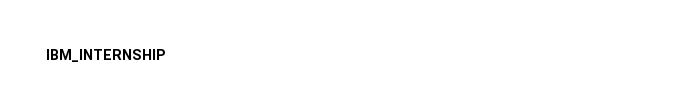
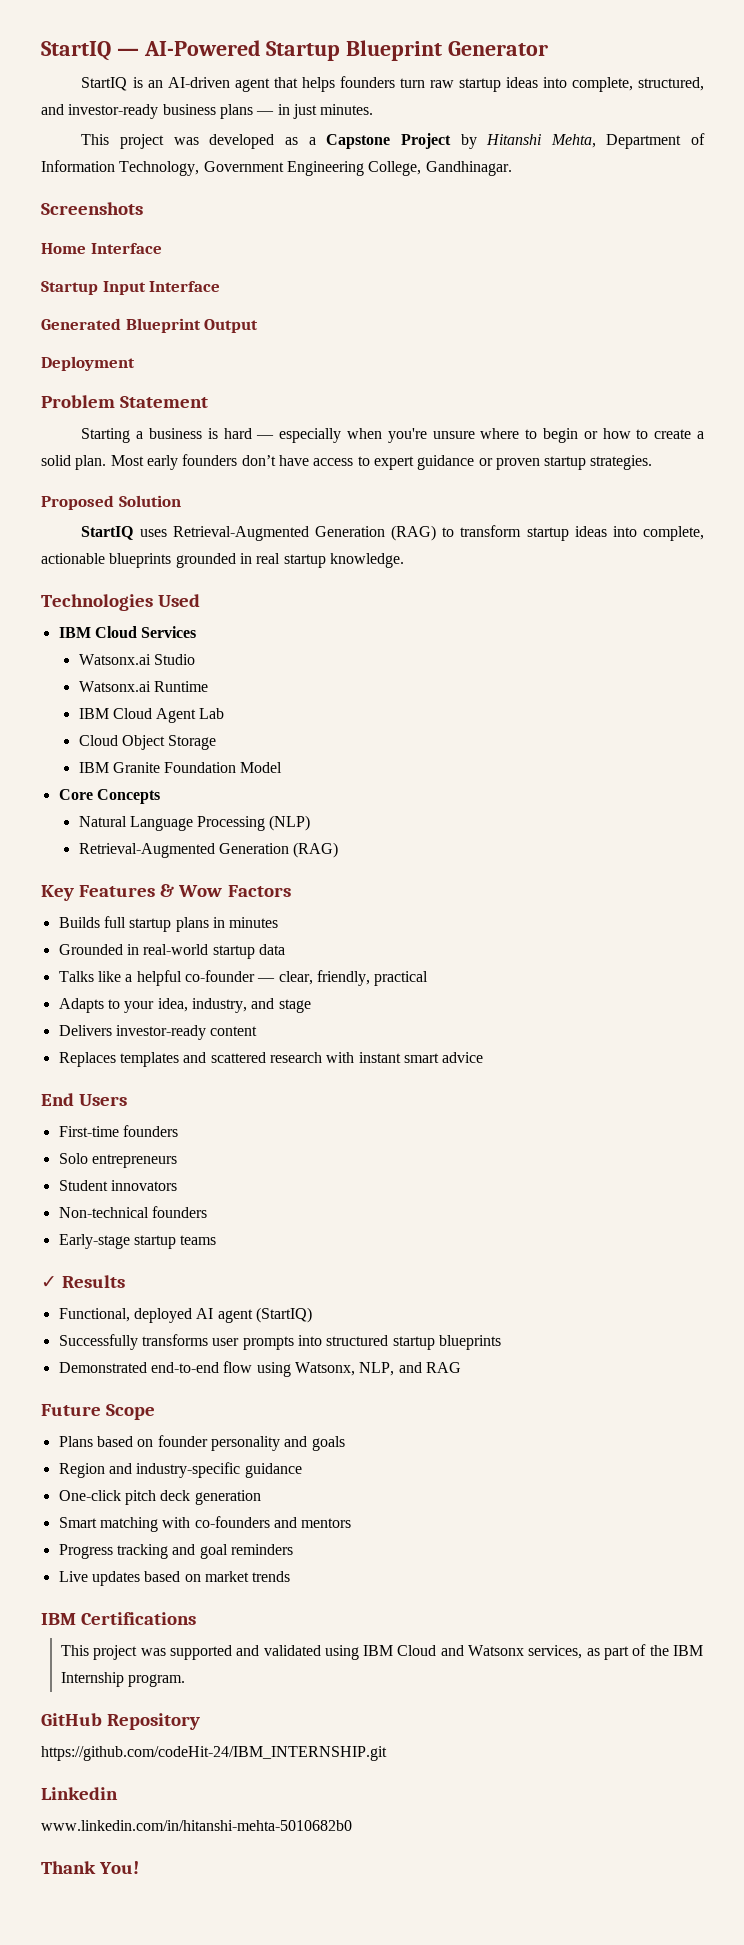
[46,49,166,62] IBM_INTERNSHIP -> [41,40,549,61] [81,76,704,92] [41,104,374,119] [81,133,705,149] [41,160,512,176] [41,202,143,215] [41,243,162,254] [41,281,221,295] [41,318,259,333] [41,356,135,371] [41,395,209,408] [81,428,704,443] [41,454,653,470] [41,495,181,510] [81,525,704,541] [41,553,404,568] [41,594,201,611] [58,626,197,638] [78,654,195,665] [78,681,208,692] [78,708,225,723] [78,735,217,750] [78,762,283,773] [58,789,160,804] [78,815,311,831] [78,842,339,858] [41,884,291,901] [58,916,279,932] [58,944,285,959] [58,970,429,986] [58,998,311,1013] [58,1025,258,1040] [58,1052,484,1067] [41,1093,128,1106] [58,1125,178,1137] [58,1153,177,1168] [58,1180,177,1191] [58,1206,207,1218] [58,1234,217,1249] [41,1275,126,1288] [58,1307,312,1323] [58,1334,501,1350] [58,1361,461,1377] [41,1404,156,1420] [58,1435,345,1451] [58,1462,302,1478] [58,1490,261,1505] [58,1516,352,1532] [58,1544,293,1559] [58,1571,291,1586] [41,1612,197,1625] [60,1644,704,1660] [60,1672,186,1687] [41,1713,201,1730] [41,1746,387,1761] [41,1787,118,1800] [41,1820,352,1831] [41,1861,140,1874] StartIQ — AI-Powered Startup Blueprint Generator // StartIQ is an AI-driven agent that helps founders turn raw startup ideas into complete, structured, and investor-ready business plans — in just minutes. // This project was developed as a Capstone Project by Hitanshi Mehta, Department of Information Technology, Government Engineering College, Gandhinagar. // Screenshots // Home Interface // Startup Input Interface // Generated Blueprint Output // Deployment // Problem Statement // Starting a business is hard — especially when you're unsure where to begin or how to create a solid plan. Most early founders don’t have access to expert guidance or proven startup strategies. // Proposed Solution // StartIQ uses Retrieval-Augmented Generation (RAG) to transform startup ideas into complete, actionable blueprints grounded in real startup knowledge. // Technologies Used // IBM Cloud Services // Watsonx.ai Studio // Watsonx.ai Runtime // IBM Cloud Agent Lab // Cloud Object Storage // IBM Granite Foundation Model // Core Concepts // Natural Language Processing (NLP) // Retrieval-Augmented Generation (RAG) // Key Features & Wow Factors // Builds full startup plans in minutes // Grounded in real-world startup data // Talks like a helpful co-founder — clear, friendly, practical // Adapts to your idea, industry, and stage // Delivers investor-ready content // Replaces templates and scattered research with instant smart advice // End Users // First-time founders // Solo entrepreneurs // Student innovators // Non-technical founders // Early-stage startup teams // ✓ Results // Functional, deployed AI agent (StartIQ) // Successfully transforms user prompts into structured startup blueprints // Demonstrated end-to-end flow using Watsonx, NLP, and RAG // Future Scope // Plans based on founder personality and goals // Region and industry-specific guidance // One-click pitch deck generation // Smart matching with co-founders and mentors // Progress tracking and goal reminders // Live updates based on market trends // IBM Certifications // This project was supported and validated using IBM Cloud and Watsonx services, as part of the IBM Internship program. // GitHub Repository // https://github.com/codeHit-24/IBM_INTERNSHIP.git // Linkedin // www.linkedin.com/in/hitanshi-mehta-5010682b0 // Thank You!

